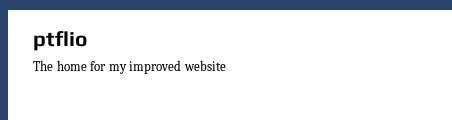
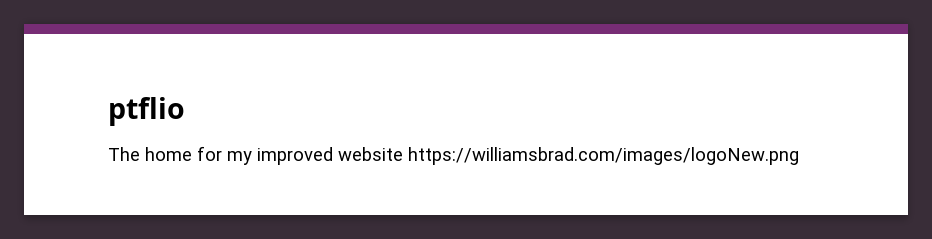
(226, 65) none -> [408,147,799,165] https://williamsbrad.com/images/logoNew.png

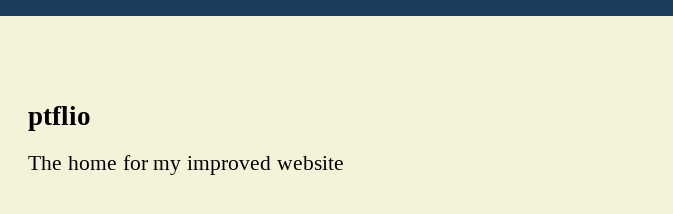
[408,147,799,165] https://williamsbrad.com/images/logoNew.png -> (345, 163) none

